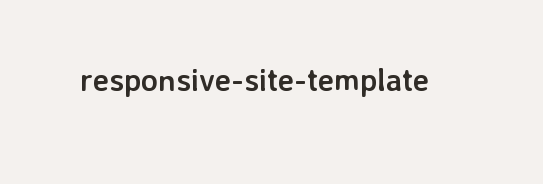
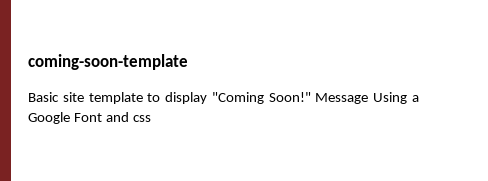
[80,68,429,97] responsive-site-template -> [28,54,188,70] [28,92,419,104] [28,112,151,124] coming-soon-template // Basic site template to display "Coming Soon!" Message Using a Google Font and css

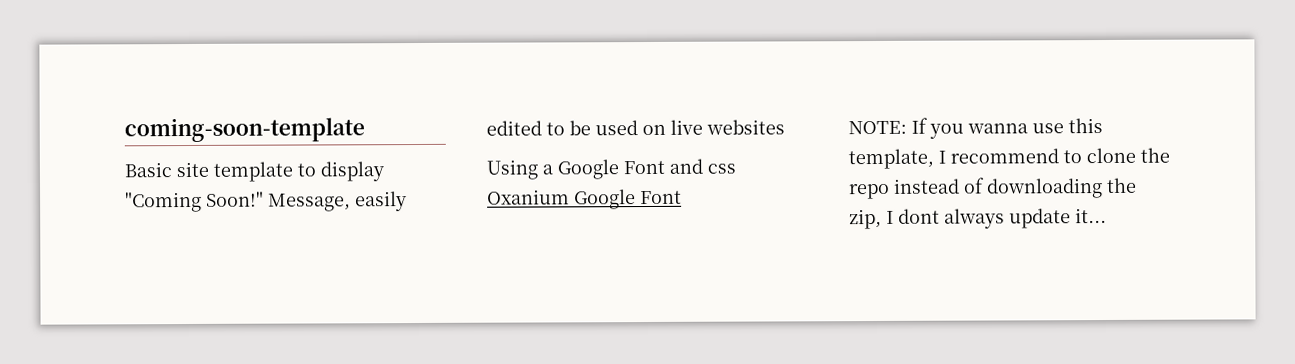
[315,93,369,104] Message -> [268,191,407,212] [486,119,785,136] Message, easily edited to be used on live websites //
(151, 118) none -> [487,189,682,210] [848,117,1103,139] [848,147,1170,170] [849,177,1137,200] [849,207,1107,230] Oxanium Google Font // NOTE: If you wanna use this template, I recommend to clone the repo instead of downloading the zip, I dont always update it...

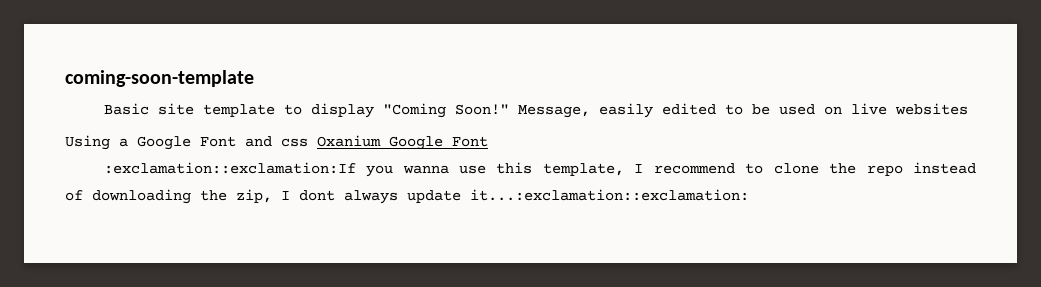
[848,117,928,135] NOTE: If -> [103,162,356,174] :exclamation::exclamation:If
[1075,207,1107,224] it... -> [470,189,749,201] it...:exclamation::exclamation:

